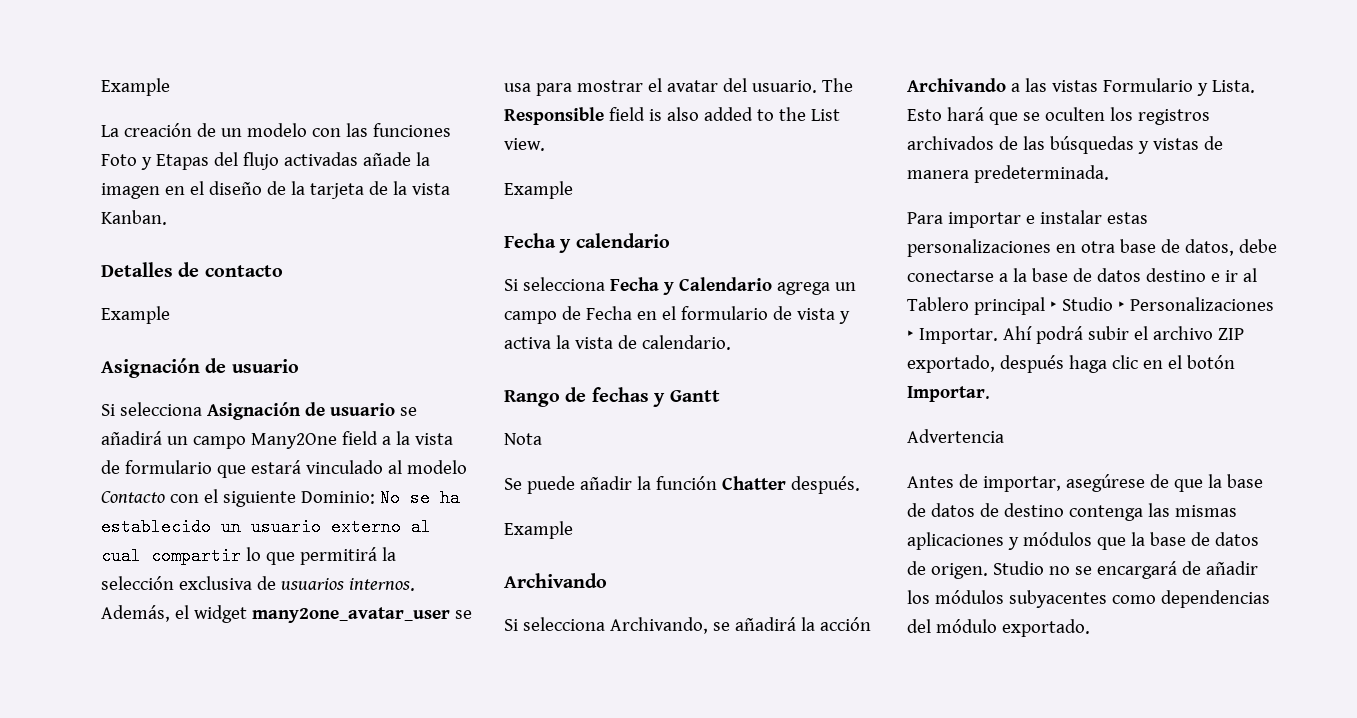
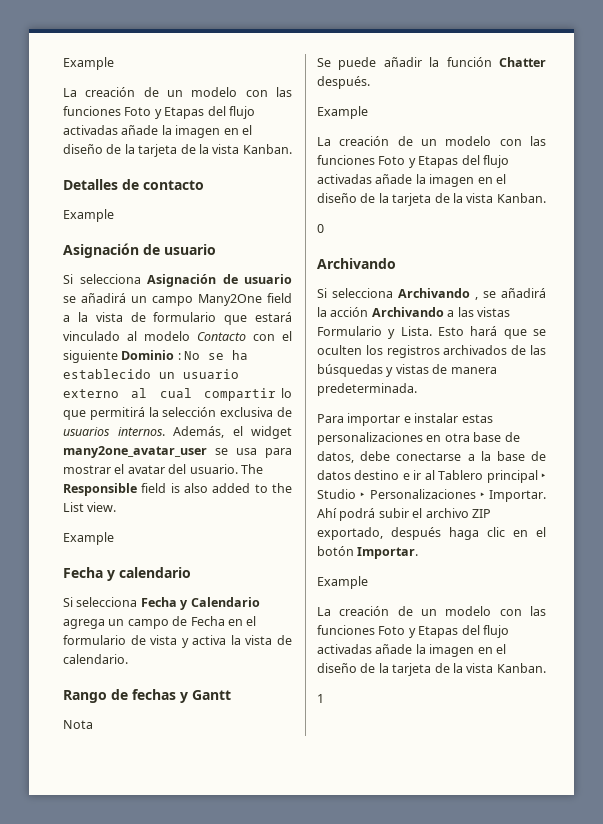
[300,491,375,504] Dominio: -> [121,350,181,360] Dominio :
(573, 530) none -> [317,136,546,146] [317,155,509,168] [317,174,506,187] [317,193,546,206] [317,224,324,233] // La creación de un modelo con las funciones Foto y Etapas del flujo activadas añade la imagen en el diseño de la tarjeta de la vista Kanban. // 0
[609,617,708,634] Archivando, -> [398,288,478,300] Archivando ,
[907,429,1004,443] [907,474,1263,492] [907,503,1237,521] [907,532,1259,550] [907,561,1258,579] [907,590,1270,608] [907,619,1090,637] Advertencia // Antes de importar, asegúrese de que la base de datos de destino contenga las mismas aplicaciones y módulos que la base de datos de origen. Studio no se encargará de añadir los módulos subyacentes como dependencias del módulo exportado. -> [317,576,368,589] [317,606,546,616] [317,625,509,638] [317,644,506,657] [317,663,546,676] [317,694,324,703] Example // La creación de un modelo con las funciones Foto y Etapas del flujo activadas añade la imagen en el diseño de la tarjeta de la vista Kanban. // 1

